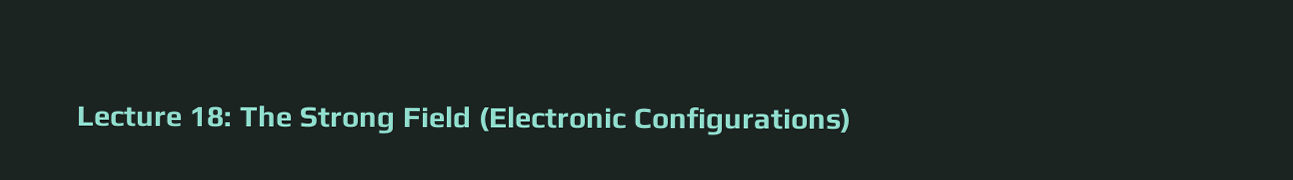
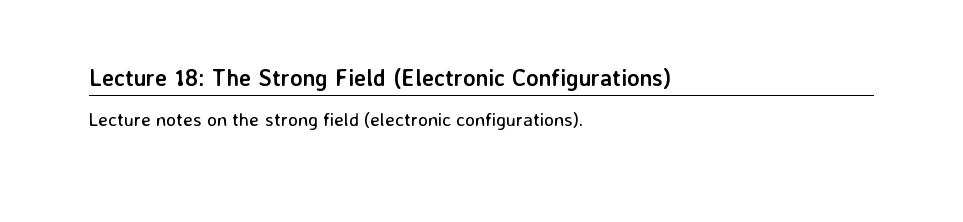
(851, 121) none -> [89,112,583,130] // Lecture notes on the strong field (electronic configurations).

